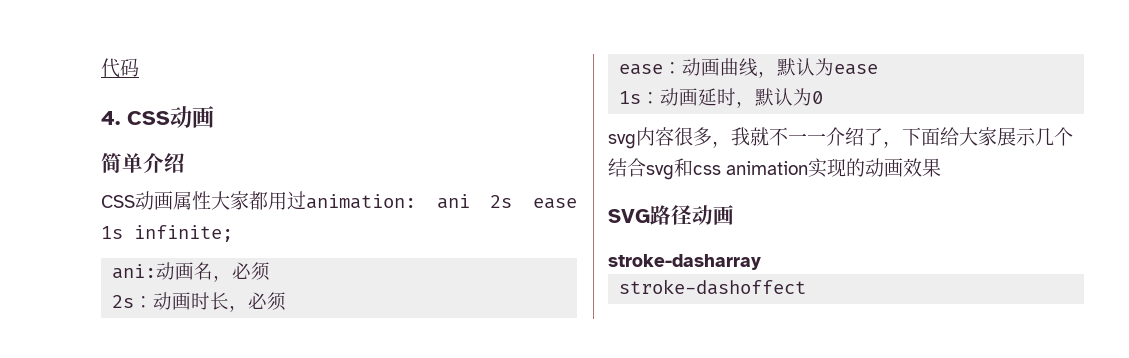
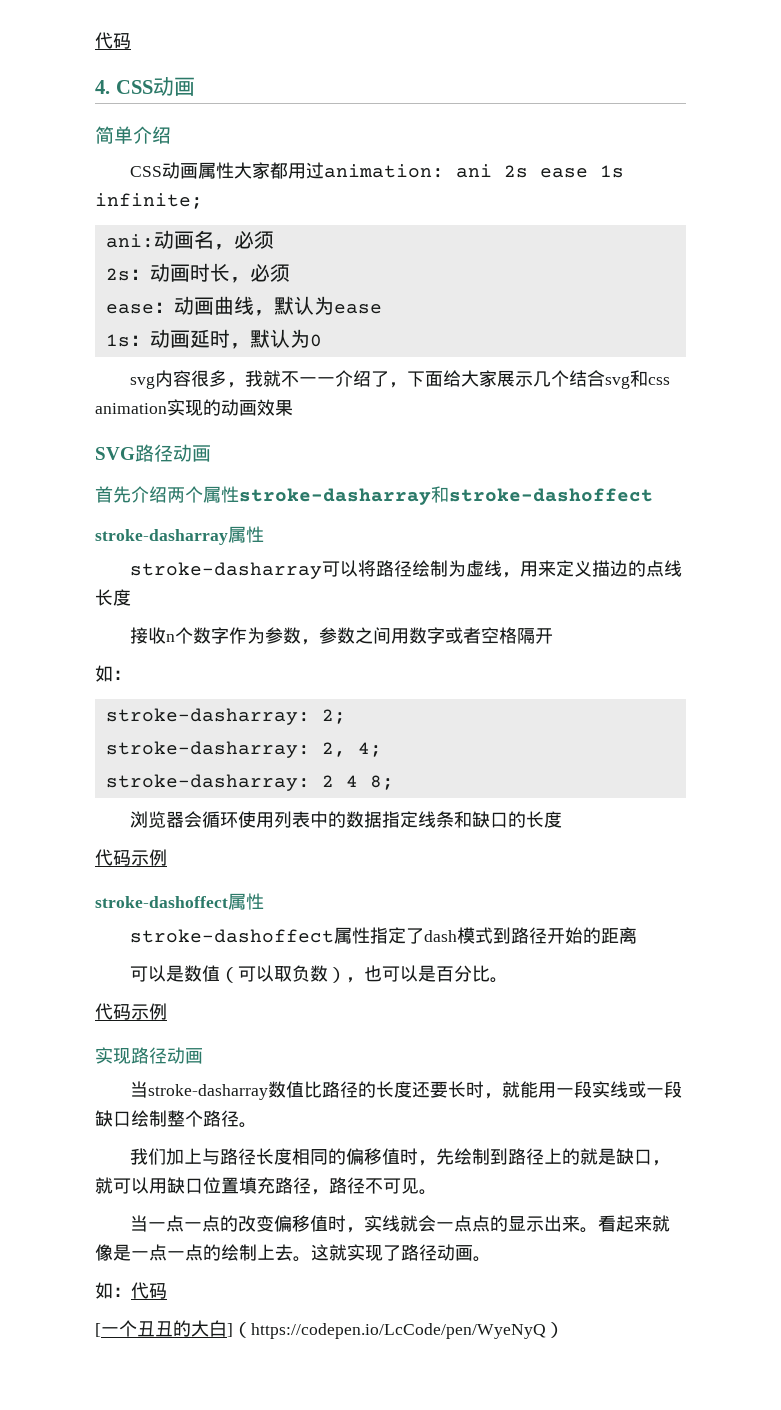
[608,254,761,270] [619,279,807,295] stroke-dasharray // stroke-dashoffect -> [95,486,653,505] [95,526,264,545] [130,560,683,579] [95,589,131,606] [130,627,554,645] [95,665,131,682] [105,708,346,725] [105,741,382,758] [105,774,394,791] [130,811,563,828] [95,849,167,866] [95,893,264,910] [130,927,638,944] [130,965,509,983] [95,1003,167,1020] [95,1047,203,1064] [130,1081,683,1100] [95,1110,257,1128] [130,1148,671,1166] [95,1177,437,1195] [130,1215,671,1233] [95,1244,491,1262] [95,1282,167,1299] [95,1320,564,1339] 首先介绍两个属性stroke-dasharray和stroke-dashoffect // stroke-dasharray属性 // stroke-dasharray可以将路径绘制为虚线，用来定义描边的点线长度 // 接收n个数字作为参数，参数之间用数字或者空格隔开 // 如： // stroke-dasharray: 2; // stroke-dasharray: 2, 4; // stroke-dasharray: 2 4 8; // 浏览器会循环使用列表中的数据指定线条和缺口的长度 // 代码示例 // stroke-dashoffect属性 // stroke-dashoffect属性指定了dash模式到路径开始的距离 // 可以是数值（可以取负数），也可以是百分比。 // 代码示例 // 实现路径动画 // 当stroke-dasharray数值比路径的长度还要长时，就能用一段实线或一段缺口绘制整个路径。 // 我们加上与路径长度相同的偏移值时，先绘制到路径上的就是缺口，就可以用缺口位置填充路径，路径不可见。 // 当一点一点的改变偏移值时，实线就会一点点的显示出来。看起来就像是一点一点的绘制上去。这就实现了路径动画。 // 如：代码 // [一个丑丑的大白]（https://codepen.io/LcCode/pen/WyeNyQ）

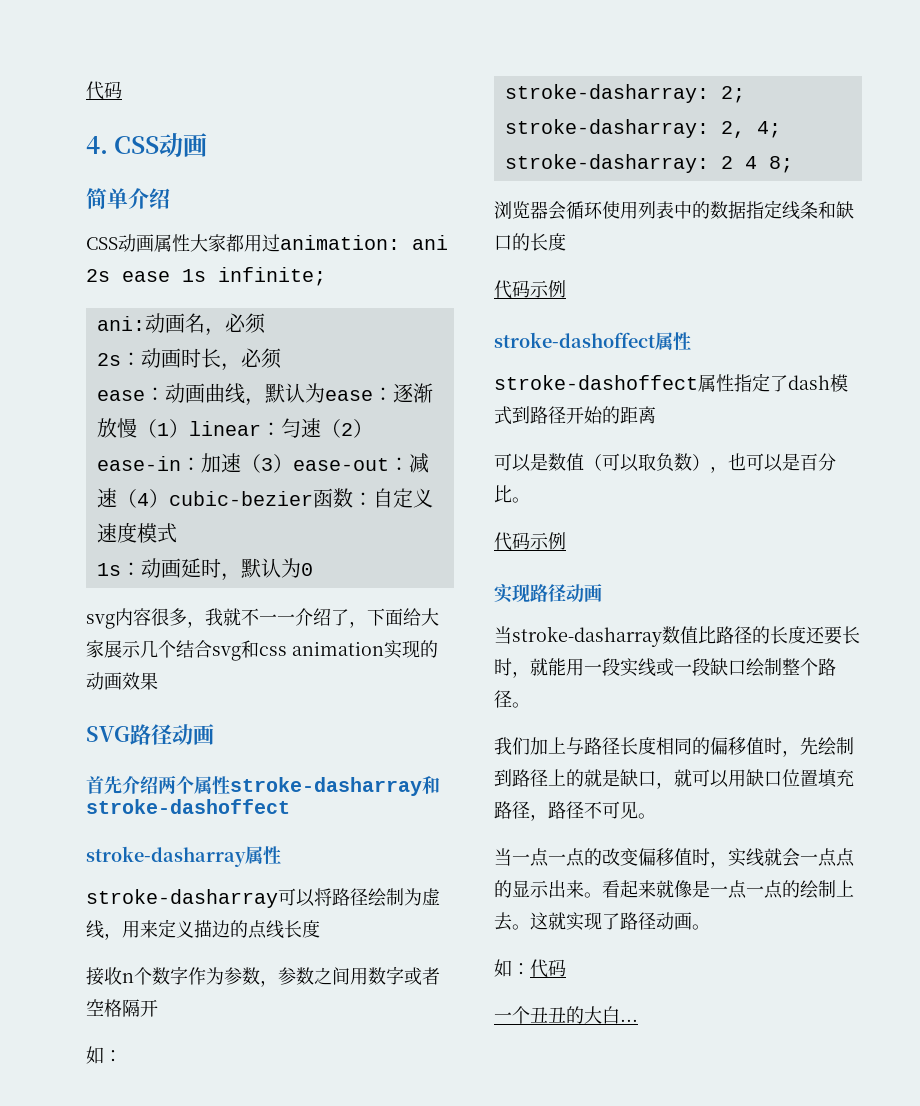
(382, 309) none -> [372,383,433,403] [96,418,373,438] [96,453,429,473] [96,488,433,508] [96,522,177,543] ：逐渐放慢（1）linear：匀速（2）ease-in：加速（3）ease-out：减速（4）cubic-bezier函数：自定义速度模式
[95,1323,101,1337] [ -> (566, 968) none
[227,1322,564,1339] ]（https://codepen.io/LcCode/pen/WyeNyQ） -> [620,1019,638,1022] ...

